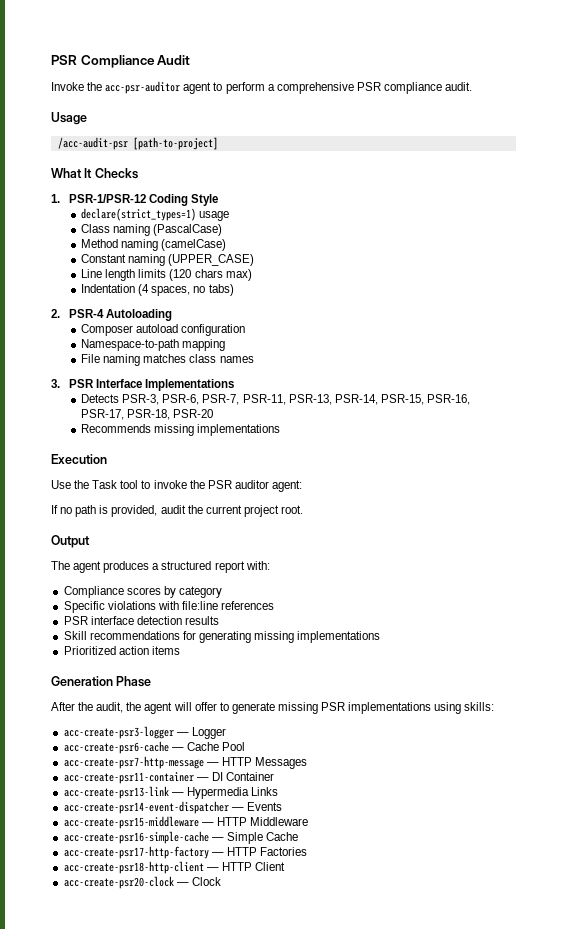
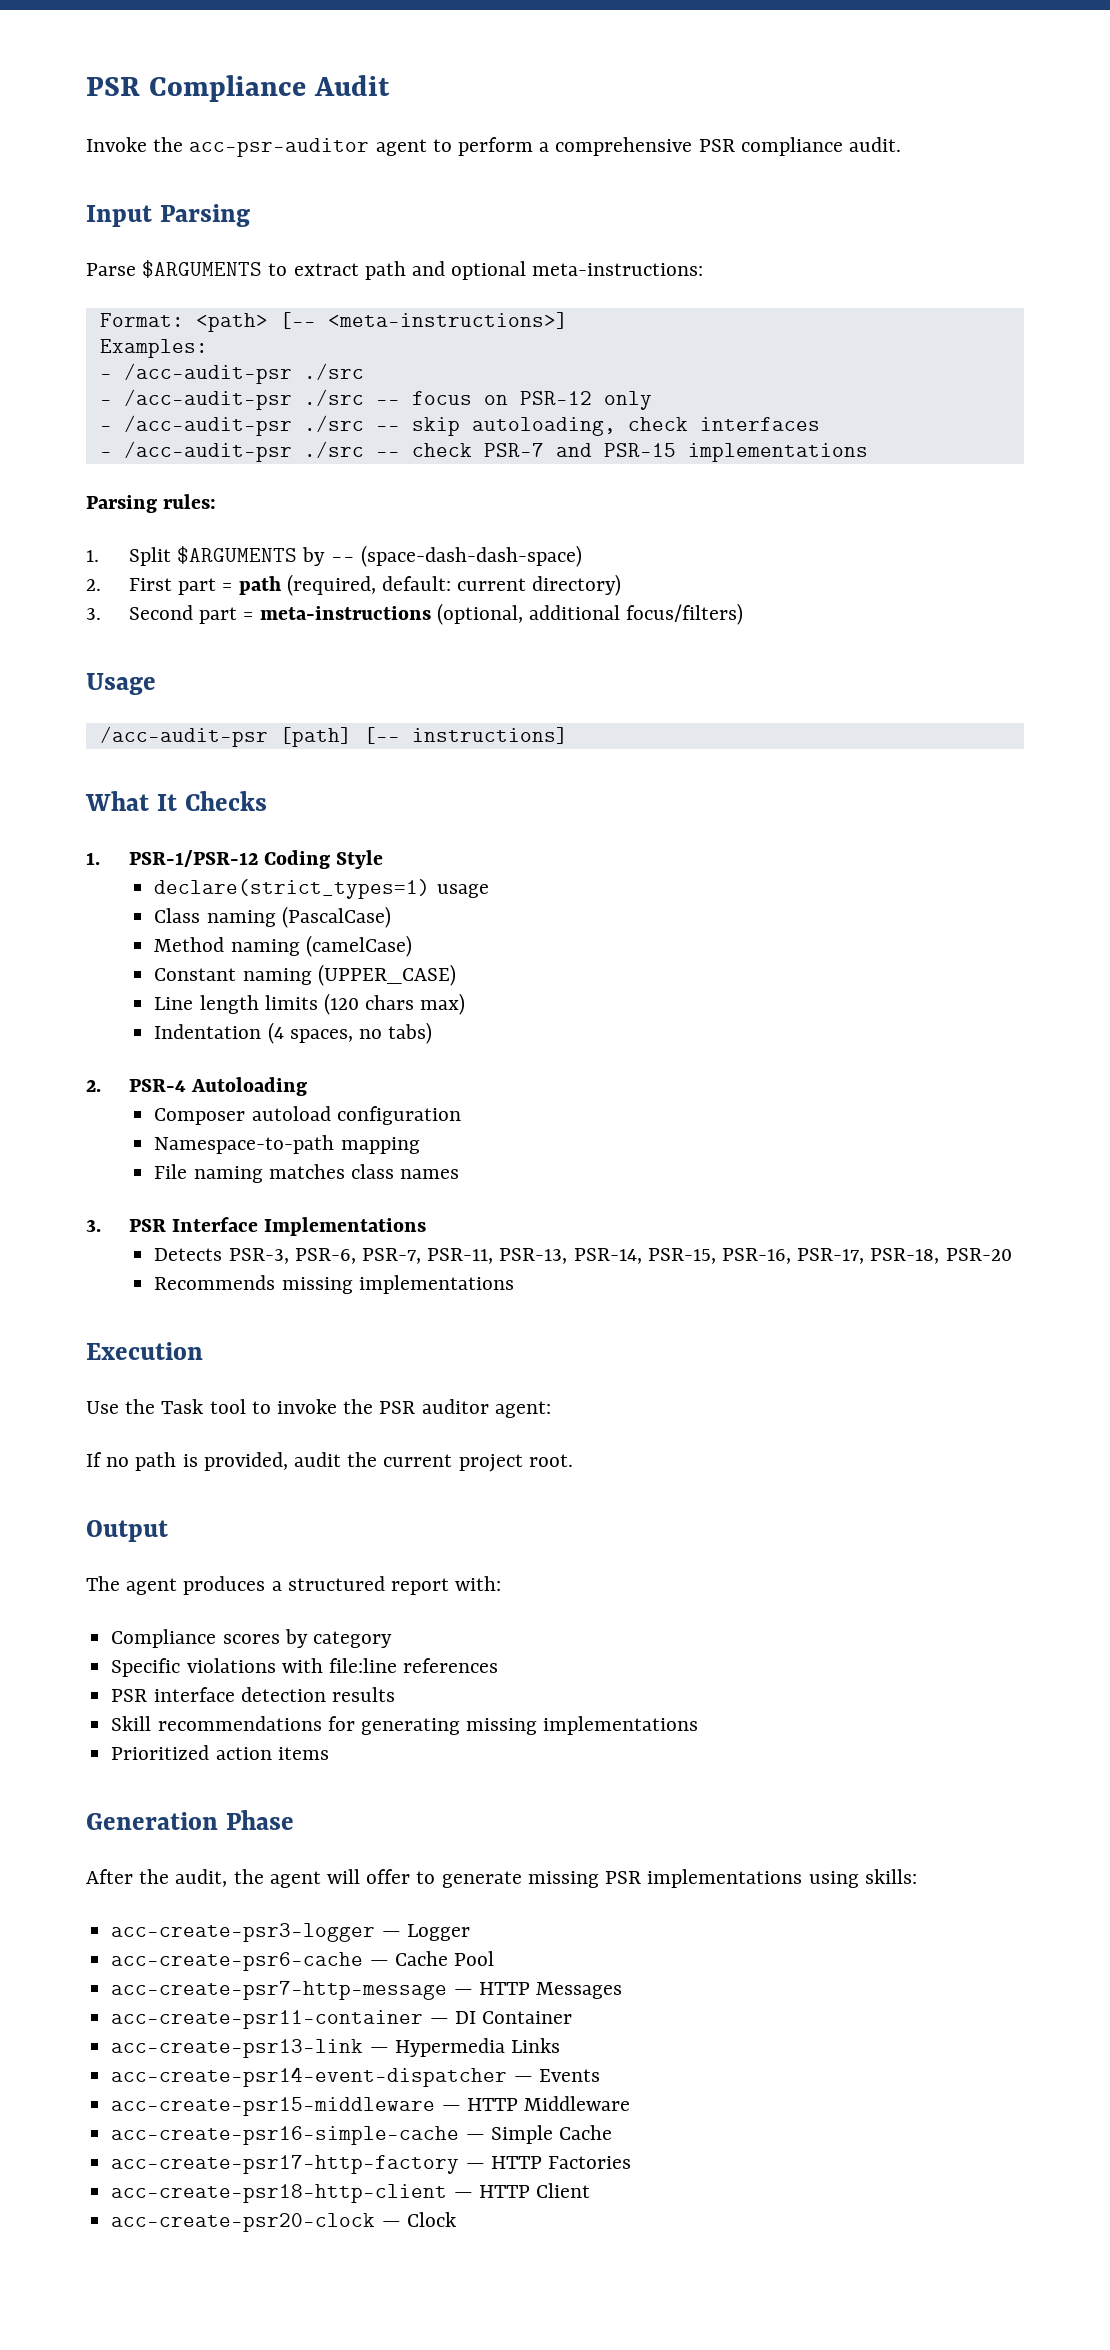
(473, 86) none -> [86,204,250,227] [86,260,704,280] [99,312,568,332] [99,339,208,358] [99,363,364,384] [99,389,652,410] [99,415,820,436] [99,441,868,462] [86,494,217,513] [86,545,582,567] [86,574,622,596] [86,603,744,625] // Input Parsing // Parse $ARGUMENTS to extract path and optional meta-instructions: // Format: <path> [-- <meta-instructions>] // Examples: // - /acc-audit-psr ./src // - /acc-audit-psr ./src -- focus on PSR-12 only // - /acc-audit-psr ./src -- skip autoloading, check interfaces // - /acc-audit-psr ./src -- check PSR-7 and PSR-15 implementations // Parsing rules: // 1. Split $ARGUMENTS by -- (space-dash-dash-space) // 2. First part = path (required, default: current directory) // 3. Second part = meta-instructions (optional, additional focus/filters)
[132,137,218,150] [path-to-project] -> [279,727,568,747] [path] [-- instructions]

